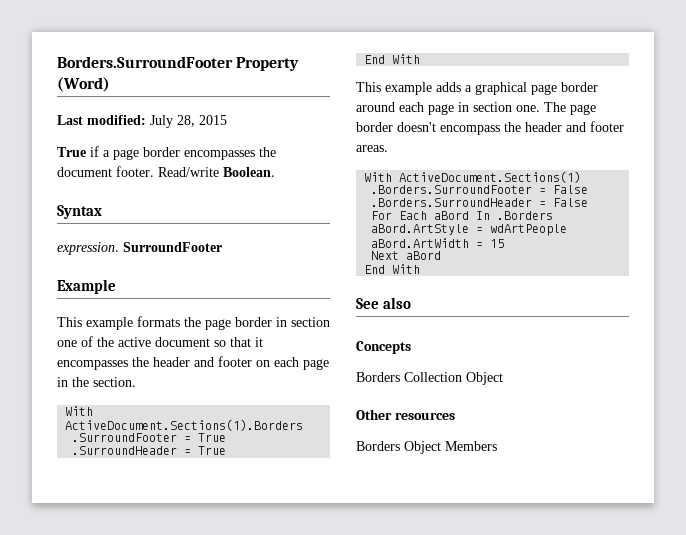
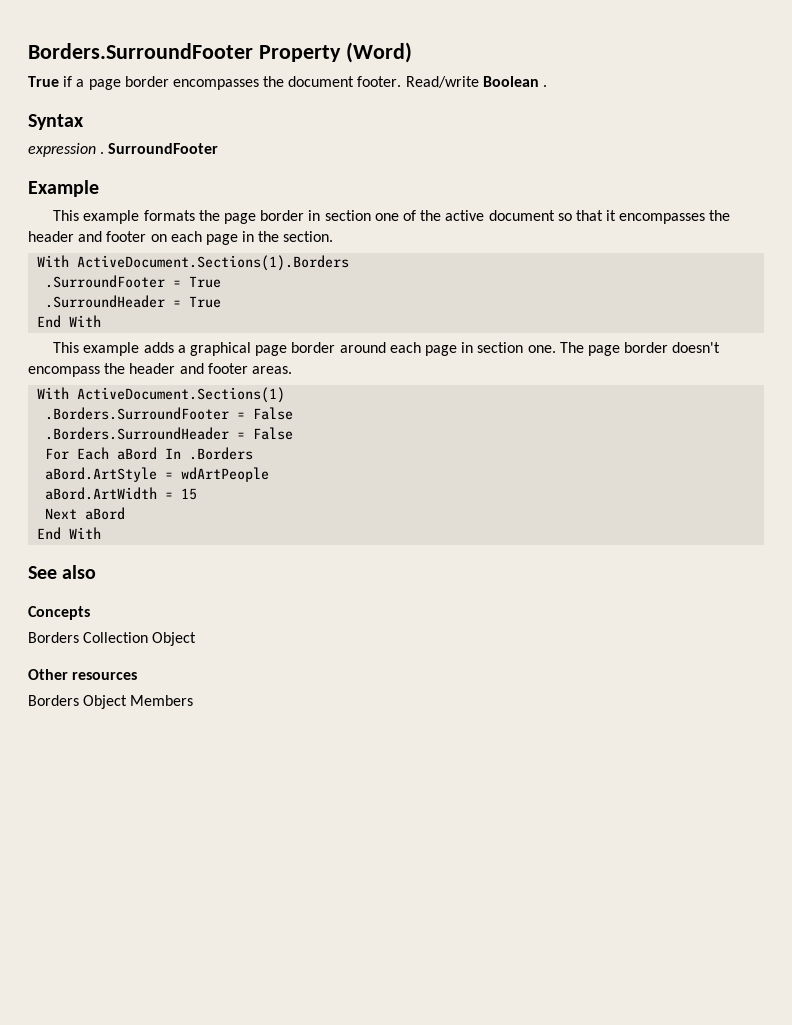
[57,115,227,128] // Last modified: July 28, 2015 -> (412, 52) none
[223,167,275,177] Boolean. -> [482,76,548,87] Boolean .
[57,242,119,255] expression. -> [28,143,105,157] expression .

